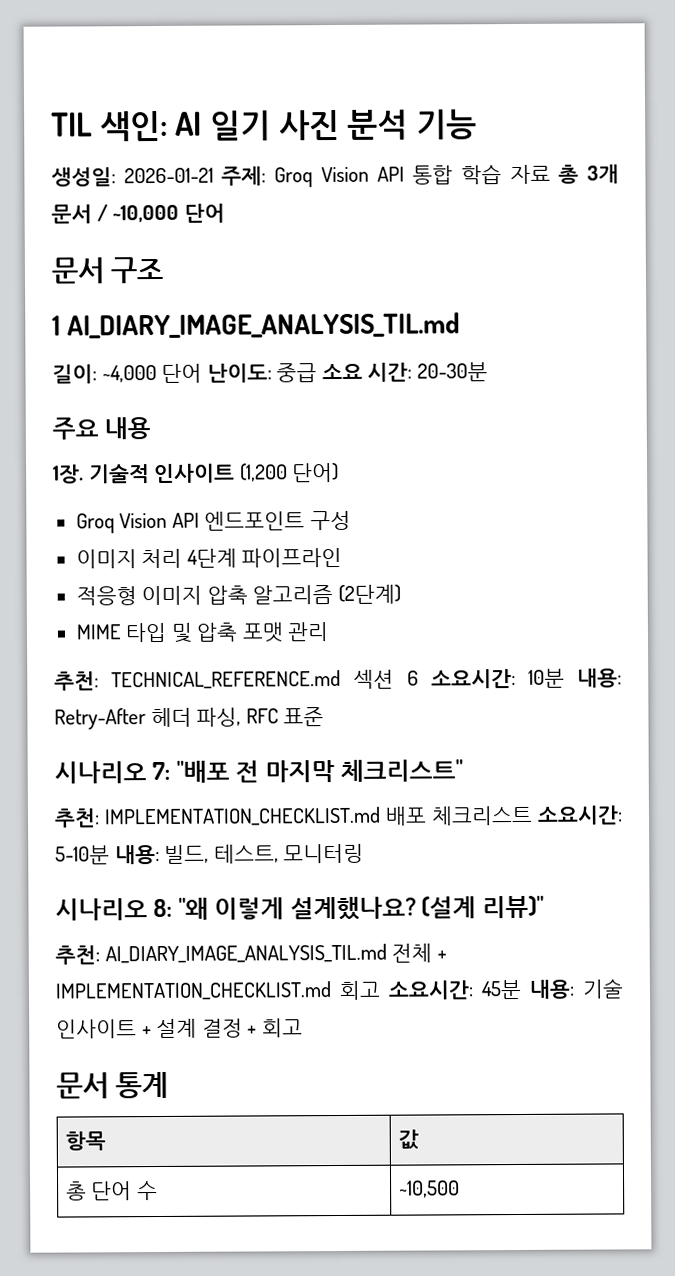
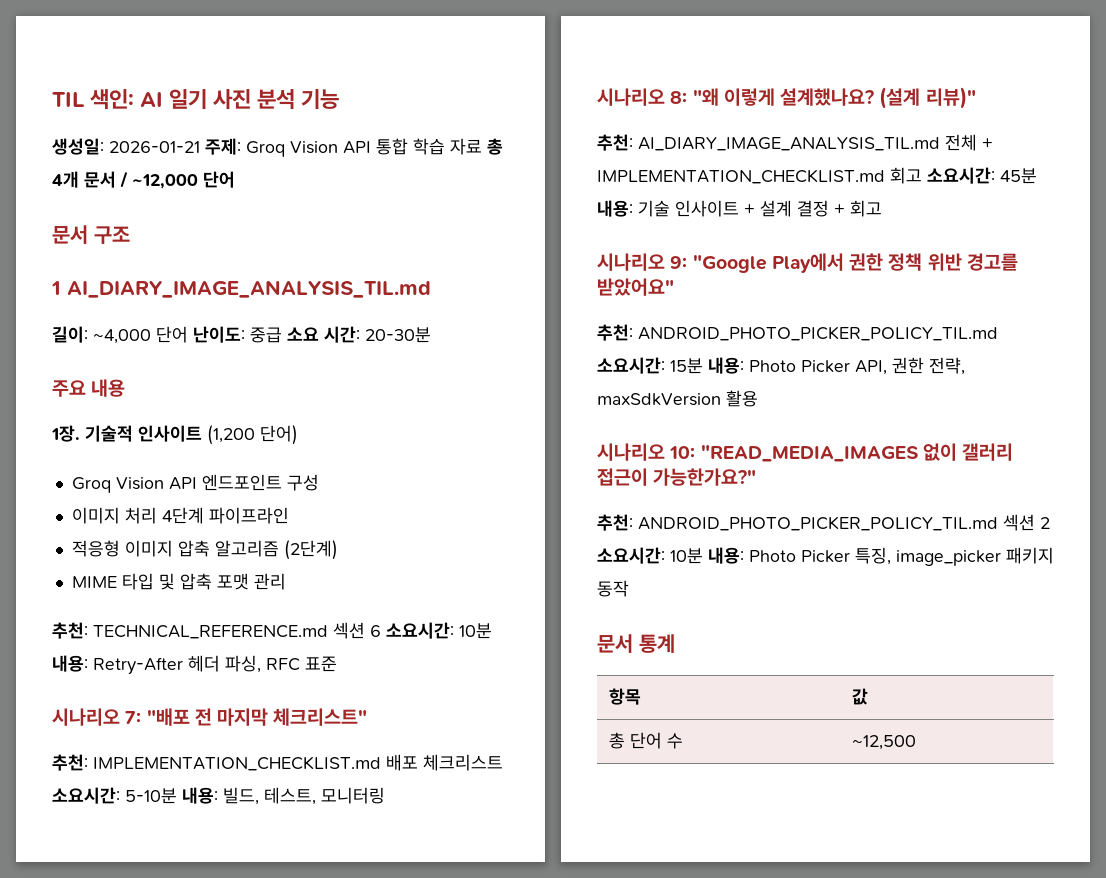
[587,164,619,184] 3개 -> [52,171,79,188] 4개
[112,204,180,223] ~10,000 -> [132,174,198,189] ~12,000
(303, 1028) none -> [597,253,1018,273] [597,278,674,296] [597,324,998,341] [597,357,965,375] [597,390,758,407] [597,443,1014,462] [597,468,757,486] [597,514,1050,531] [597,547,1054,566] [597,580,629,597] // 시나리오 9: "Google Play에서 권한 정책 위반 경고를 받았어요" // 추천: ANDROID_PHOTO_PICKER_POLICY_TIL.md 소요시간: 15분 내용: Photo Picker API, 권한 전략, maxSdkVersion 활용 // 시나리오 10: "READ_MEDIA_IMAGES 없이 갤러리 접근이 가능한가요?" // 추천: ANDROID_PHOTO_PICKER_POLICY_TIL.md 섹션 2 소요시간: 10분 내용: Photo Picker 특징, image_picker 패키지 동작
[398,1180,460,1198] ~10,500 -> [851,735,916,750] ~12,500

